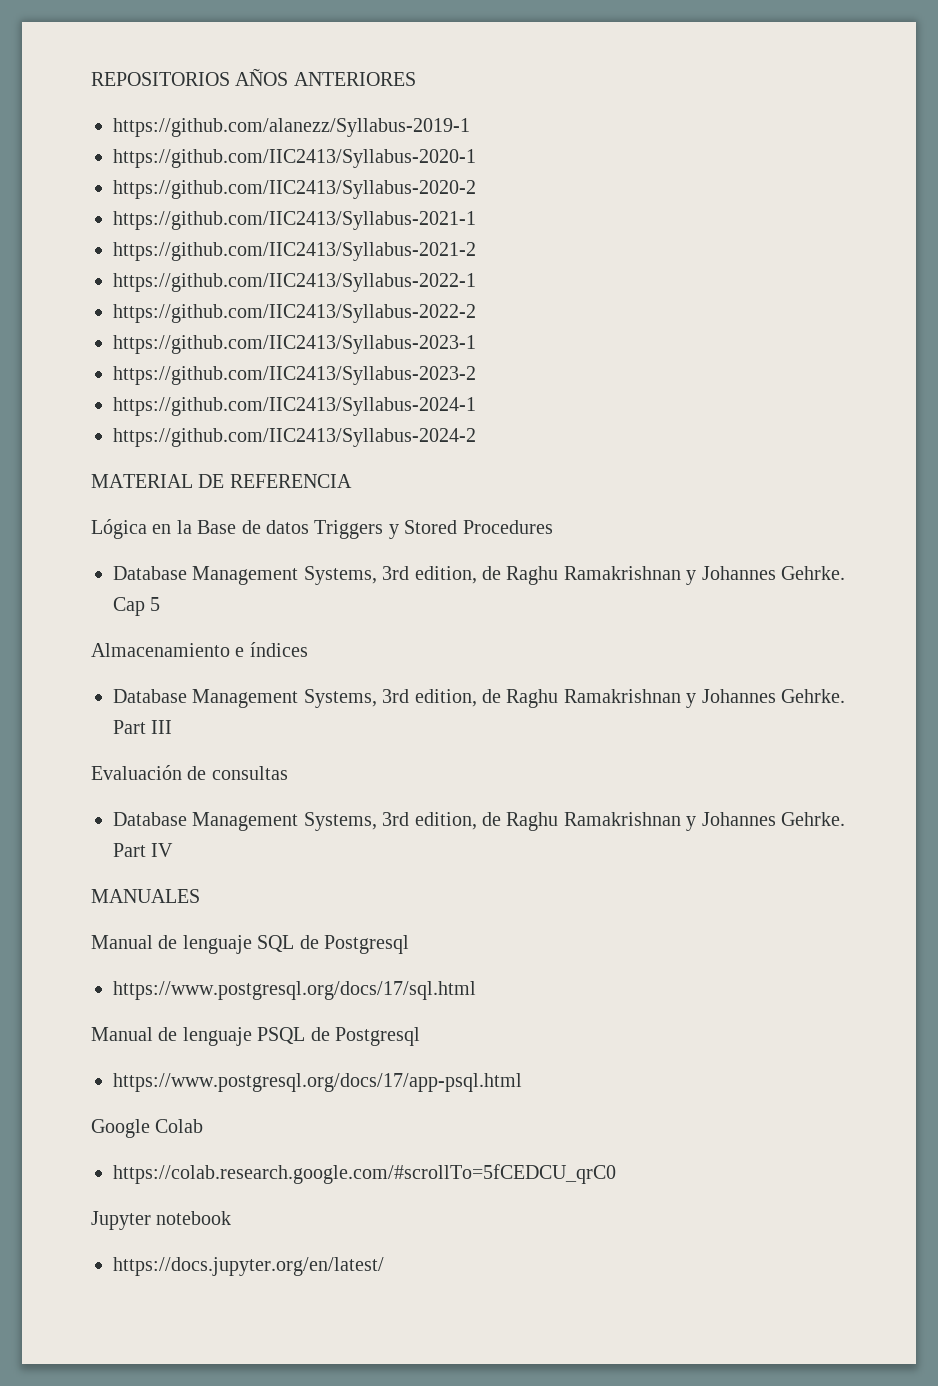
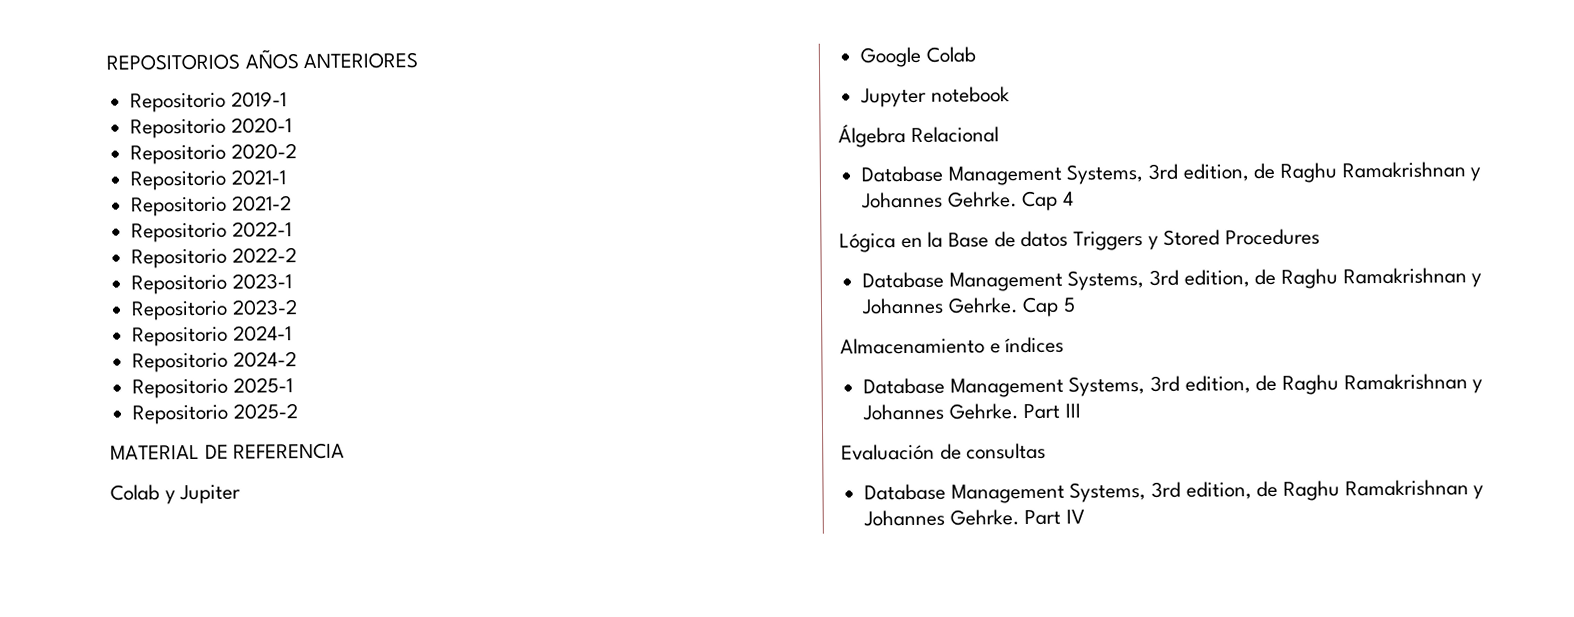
[113,118,470,137] [113,149,476,168] [113,180,476,199] [113,211,476,230] [113,242,476,261] [113,273,476,292] [113,304,476,323] [113,335,476,354] [113,366,476,385] [113,397,476,416] [113,428,476,447] [91,474,352,488] https://github.com/alanezz/Syllabus-2019-1 // https://github.com/IIC2413/Syllabus-2020-1 // https://github.com/IIC2413/Syllabus-2020-2 // https://github.com/IIC2413/Syllabus-2021-1 // https://github.com/IIC2413/Syllabus-2021-2 // https://github.com/IIC2413/Syllabus-2022-1 // https://github.com/IIC2413/Syllabus-2022-2 // https://github.com/IIC2413/Syllabus-2023-1 // https://github.com/IIC2413/Syllabus-2023-2 // https://github.com/IIC2413/Syllabus-2024-1 // https://github.com/IIC2413/Syllabus-2024-2 // MATERIAL DE REFERENCIA -> [130,91,287,113] [130,117,292,139] [130,143,297,165] [130,169,286,191] [131,195,292,217] [131,221,292,243] [131,247,297,269] [131,273,292,295] [131,299,298,321] [132,325,292,347] [132,351,297,373] [132,377,293,399] [132,403,298,425] [110,442,346,460] [110,484,242,505] [860,46,976,68] [860,86,1010,108] [838,124,999,148] [861,161,1482,186] [861,190,1075,212] Repositorio 2019-1 // Repositorio 2020-1 // Repositorio 2020-2 // Repositorio 2021-1 // Repositorio 2021-2 // Repositorio 2022-1 // Repositorio 2022-2 // Repositorio 2023-1 // Repositorio 2023-2 // Repositorio 2024-1 // Repositorio 2024-2 // Repositorio 2025-1 // Repositorio 2025-2 // MATERIAL DE REFERENCIA // Colab y Jupiter // Google Colab // Jupyter notebook // Álgebra Relacional // Database Management Systems, 3rd edition, de Raghu Ramakrishnan y Johannes Gehrke. Cap 4
[91,889,200,903] [91,935,409,954] [113,981,476,1000] [91,1027,420,1046] [113,1073,522,1092] [91,1119,204,1138] [113,1164,616,1184] [91,1211,232,1230] [113,1257,384,1276] // MANUALES // Manual de lenguaje SQL de Postgresql // https://www.postgresql.org/docs/17/sql.html // Manual de lenguaje PSQL de Postgresql // https://www.postgresql.org/docs/17/app-psql.html // Google Colab // https://colab.research.google.com/#scrollTo=5fCEDCU_qrC0 // Jupyter notebook // https://docs.jupyter.org/en/latest/ -> (1086, 516) none

